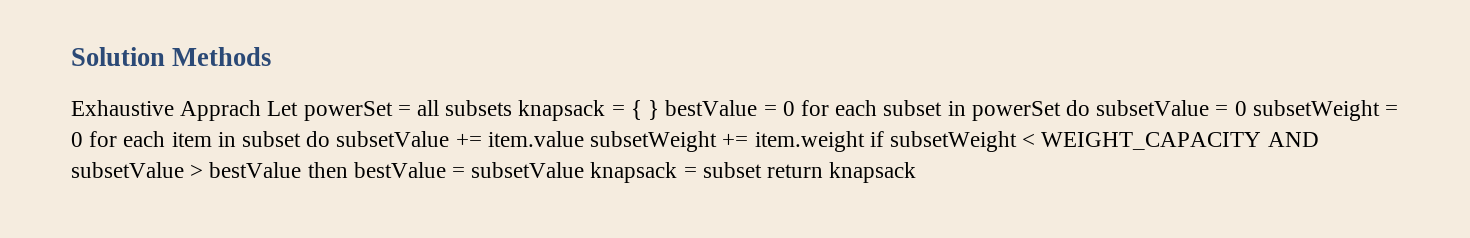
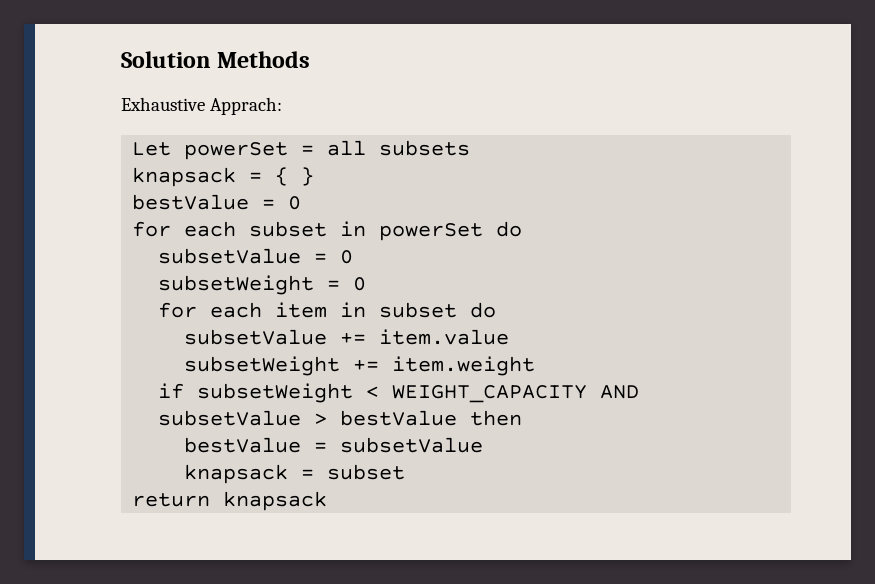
[180,100,262,121] Apprach -> [210,97,283,115] Apprach: //
(513, 108) none -> (471, 148) //
(660, 110) none -> (315, 176) //
(795, 108) none -> (302, 203) //
(1090, 108) none -> (523, 229) //
(1247, 108) none -> (354, 257) //
(83, 139) none -> (367, 284) //
(331, 139) none -> (497, 310) //
(584, 139) none -> (510, 337) //
(865, 141) none -> (536, 366) //
(348, 170) none -> (523, 418) //
(585, 170) none -> (484, 445) //
(762, 170) none -> (406, 472) //

